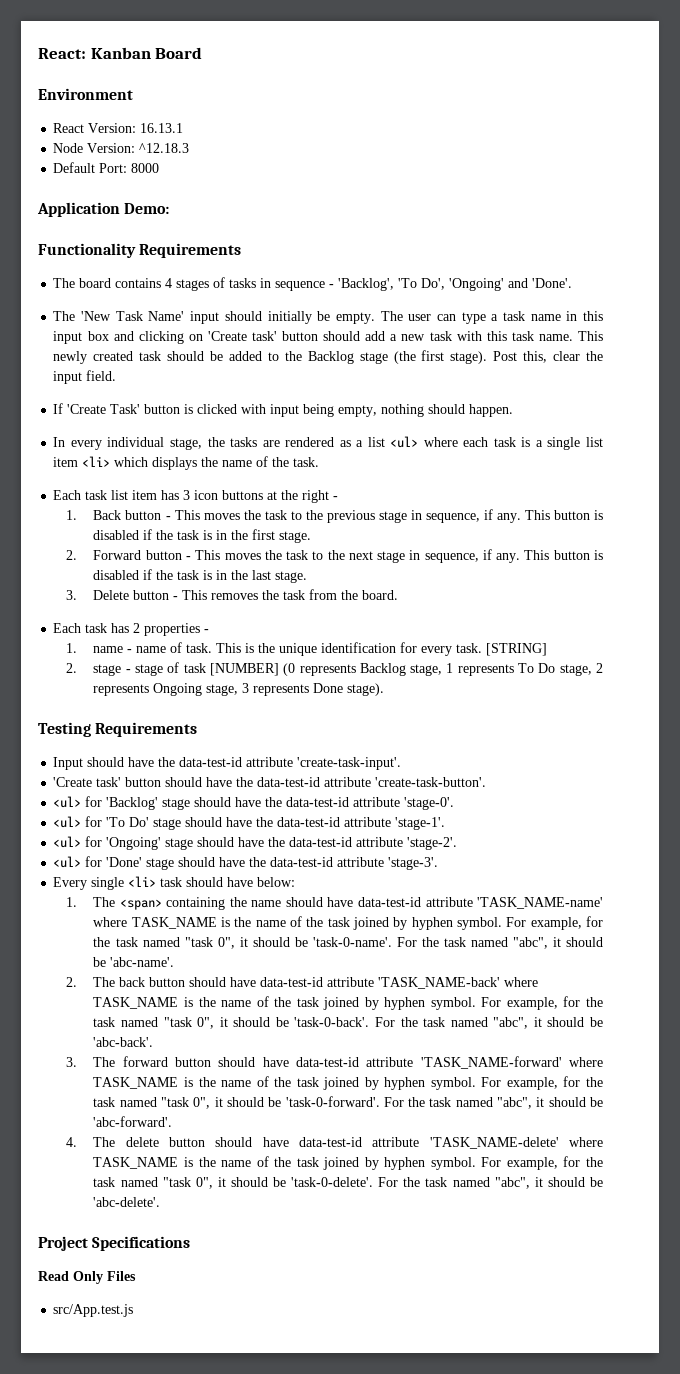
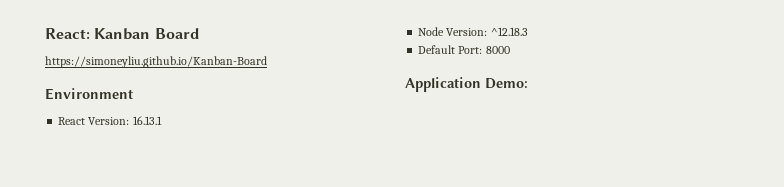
(203, 53) none -> [45,56,267,68] // https://simoneyliu.github.io/Kanban-Board
[38,243,242,258] [53,277,573,291] [53,311,603,324] [53,331,604,344] [53,350,604,364] [53,370,117,384] [53,403,514,417] [53,436,604,450] [53,456,320,470] [53,490,339,503] [65,509,603,523] [93,529,312,543] [65,549,603,563] [93,569,308,583] [65,589,399,600] [53,623,210,636] [65,642,548,656] [65,662,603,676] [93,683,385,696] [38,722,198,737] [53,757,402,770] [53,777,487,787] [53,796,455,810] [53,816,446,830] [53,836,458,850] [53,856,439,870] [53,876,296,890] [65,897,603,910] [93,916,604,930] [93,937,603,949] [93,957,175,967] [65,977,539,989] [93,996,603,1010] [93,1017,603,1029] [93,1037,154,1047] [65,1056,603,1069] [93,1076,603,1090] [93,1096,603,1109] [93,1116,173,1127] [65,1137,603,1149] [93,1156,603,1170] [93,1177,603,1189] [93,1197,161,1207] [38,1236,191,1251] [38,1271,136,1284] [53,1304,134,1317] // Functionality Requirements // The board contains 4 stages of tasks in sequence - 'Backlog', 'To Do', 'Ongoing' and 'Done'. // The 'New Task Name' input should initially be empty. The user can type a task name in this input box and clicking on 'Create task' button should add a new task with this task name. This newly created task should be added to the Backlog stage (the first stage). Post this, clear the input field. // If 'Create Task' button is clicked with input being empty, nothing should happen. // In every individual stage, the tasks are rendered as a list <ul> where each task is a single list item <li> which displays the name of the task. // Each task list item has 3 icon buttons at the right - // 1. Back button - This moves the task to the previous stage in sequence, if any. This button is disabled if the task is in the first stage. // 2. Forward button - This moves the task to the next stage in sequence, if any. This button is disabled if the task is in the last stage. // 3. Delete button - This removes the task from the board. // Each task has 2 properties - // 1. name - name of task. This is the unique identification for every task. [STRING] // 2. stage - stage of task [NUMBER] (0 represents Backlog stage, 1 represents To Do stage, 2 represents Ongoing stage, 3 represents Done stage). // Testing Requirements // Input should have the data-test-id attribute 'create-task-input'. // 'Create task' button should have the data-test-id attribute 'create-task-button'. // <ul> for 'Backlog' stage should have the data-test-id attribute 'stage-0'. // <ul> for 'To Do' stage should have the data-test-id attribute 'stage-1'. // <ul> for 'Ongoing' stage should have the data-test-id attribute 'stage-2'. // <ul> for 'Done' stage should have the data-test-id attribute 'stage-3'. // Every single <li> task should have below: // 1. The <span> containing the name should have data-test-id attribute 'TASK_NAME-name' where TASK_NAME is the name of the task joined by hyphen symbol. For example, for the task named "task 0", it should be 'task-0-name'. For the task named "abc", it should be 'abc-name'. // 2. The back button should have data-test-id attribute 'TASK_NAME-back' where TASK_NAME is the name of the task joined by hyphen symbol. For example, for the task named "task 0", it should be 'task-0-back'. For the task named "abc", it should be 'abc-back'. // 3. The forward button should have data-test-id attribute 'TASK_NAME-forward' where TASK_NAME is the name of the task joined by hyphen symbol. For example, for the task named "task 0", it should be 'task-0-forward'. For the task named "abc", it should be 'abc-forward'. // 4. The delete button should have data-test-id attribute 'TASK_NAME-delete' where TASK_NAME is the name of the task joined by hyphen symbol. For example, for the task named "task 0", it should be 'task-0-delete'. For the task named "abc", it should be 'abc-delete'. // Project Specifications // Read Only Files // src/App.test.js -> (528, 83) none

